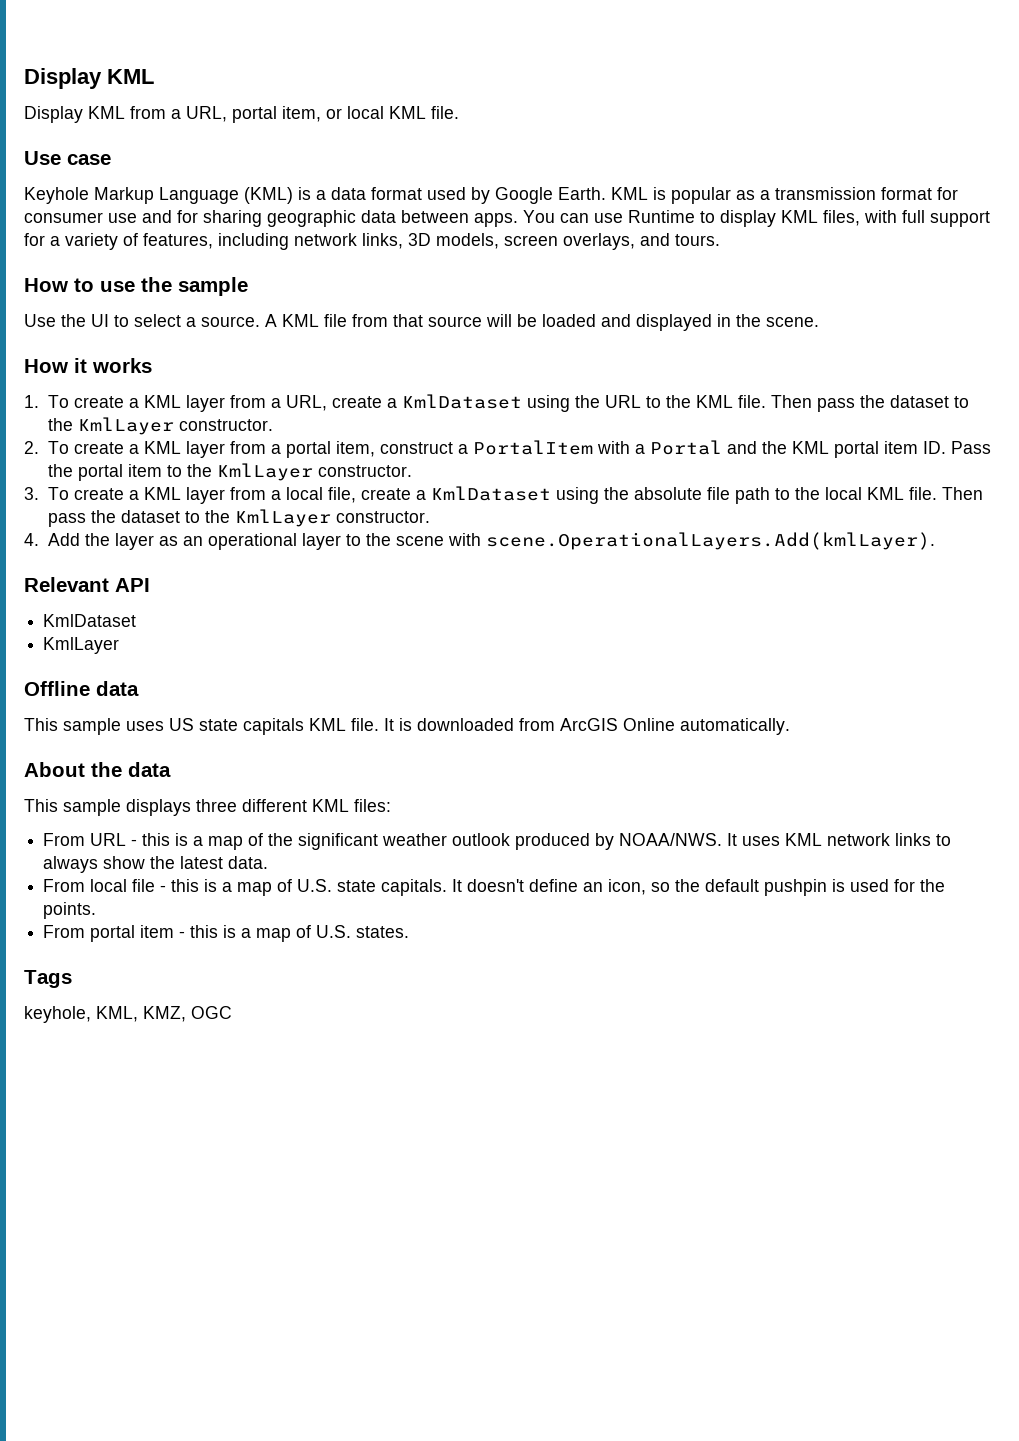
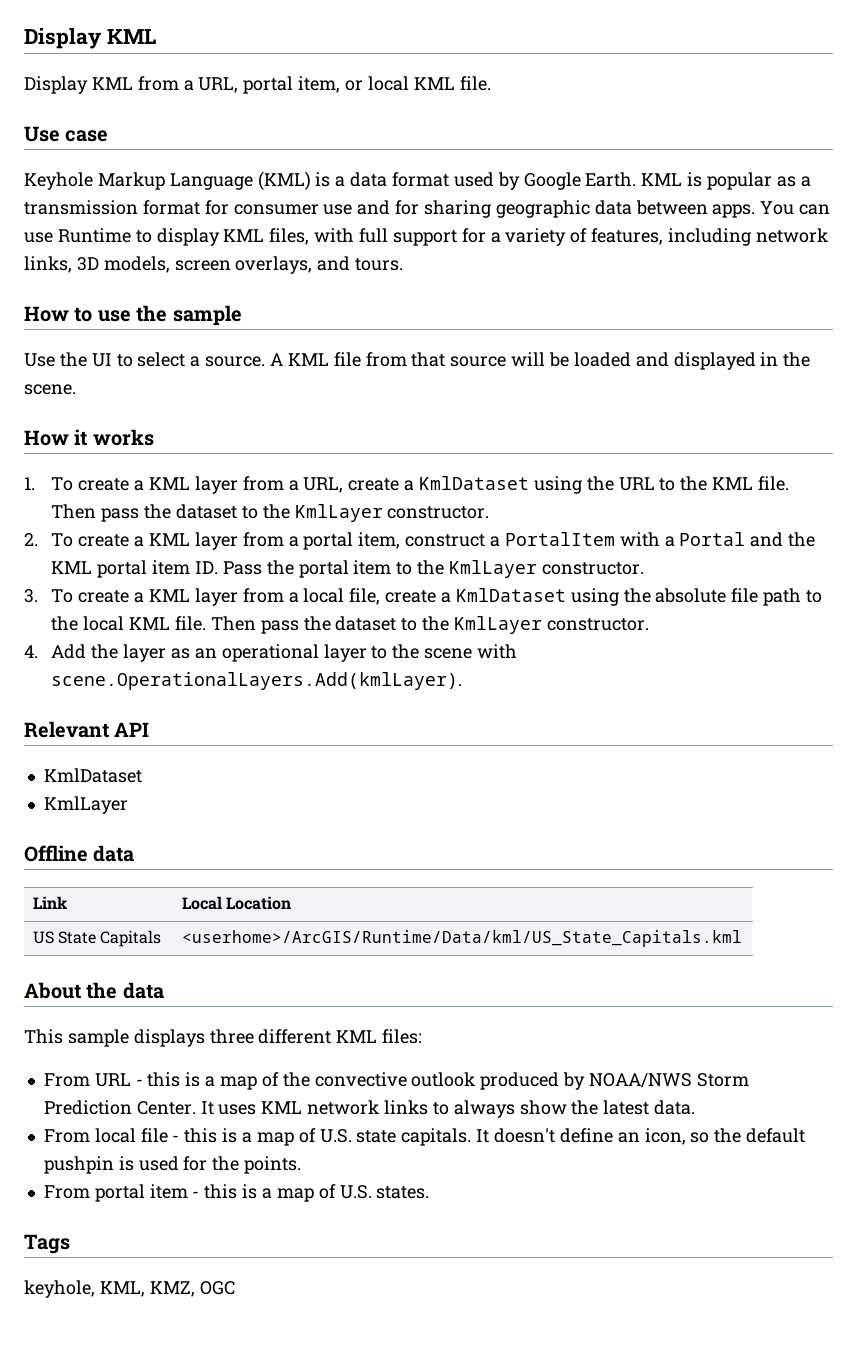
[24,718,790,735] // This sample uses US state capitals KML file. It is downloaded from ArcGIS Online automatically. -> [32,896,67,909] [181,896,292,910] [32,930,162,947] [181,930,742,947] // Link | Local Location // US State Capitals | <userhome>/ArcGIS/Runtime/Data/kml/US_State_Capitals.kml
[298,833,448,850] significant weather -> [314,1072,407,1087] convective
[619,833,723,846] NOAA/NWS. -> [588,1073,749,1088] [43,1100,196,1115] NOAA/NWS Storm Prediction Center.

